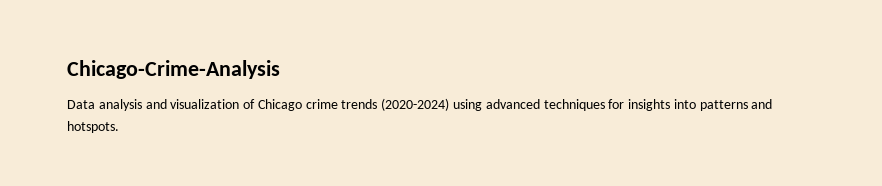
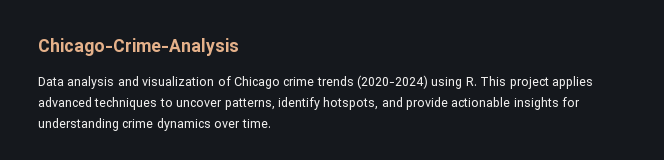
[485,99,773,111] [67,121,119,133] advanced techniques for insights into patterns and hotspots. -> [465,76,593,89] [38,97,581,110] [38,118,271,131] R. This project applies advanced techniques to uncover patterns, identify hotspots, and provide actionable insights for understanding crime dynamics over time.

